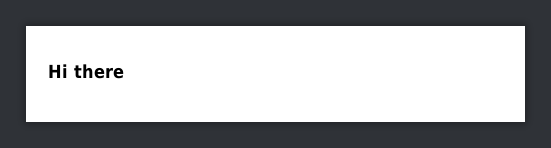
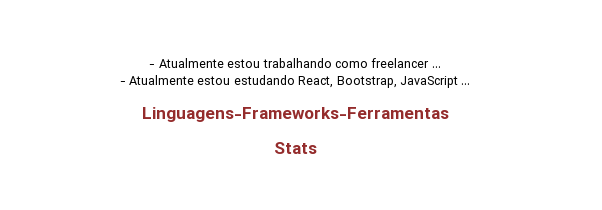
[48,64,124,79] Hi there -> [149,58,441,68] [119,75,471,88] [141,107,449,122] [273,142,317,154] - Atualmente estou trabalhando como freelancer ... // - Atualmente estou estudando React, Bootstrap, JavaScript ... // Linguagens-Frameworks-Ferramentas // Stats

